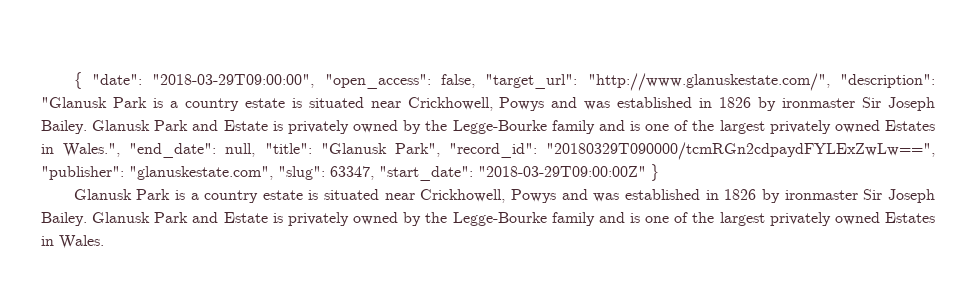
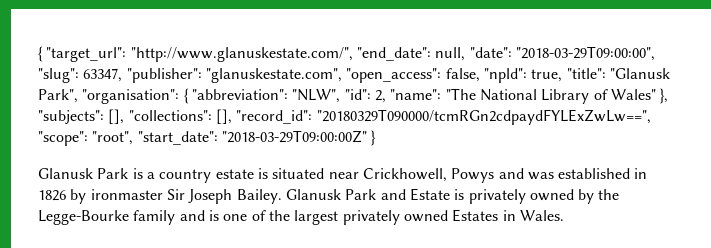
[73,72,935,91] [41,97,935,111] [41,120,935,134] [41,142,935,160] [41,166,374,180] { "date": "2018-03-29T09:00:00", "open_access": false, "target_url": "http://www.glanuskestate.com/", "description": "Glanusk Park is a country estate is situated near Crickhowell, Powys and was established in 1826 by ironmaster Sir Joseph Bailey. Glanusk Park and Estate is privately owned by the Legge-Bourke family and is one of the largest privately owned Estates in Wales.", "end_date": null, "title": "Glanusk Park", "record_id": "20180329T090000/tcmRGn2cdpaydFYLExZwLw==", "publisher": "glanuskestate.com", "slug": 63347, -> [38,46,655,62] [38,68,670,83] [38,88,669,104] [38,109,651,125] [38,131,134,146] { "target_url": "http://www.glanuskestate.com/", "end_date": null, "date": "2018-03-29T09:00:00", "slug": 63347, "publisher": "glanuskestate.com", "open_access": false, "npld": true, "title": "Glanusk Park", "organisation": { "abbreviation": "NLW", "id": 2, "name": "The National Library of Wales" }, "subjects": [], "collections": [], "record_id": "20180329T090000/tcmRGn2cdpaydFYLExZwLw==", "scope": "root",

